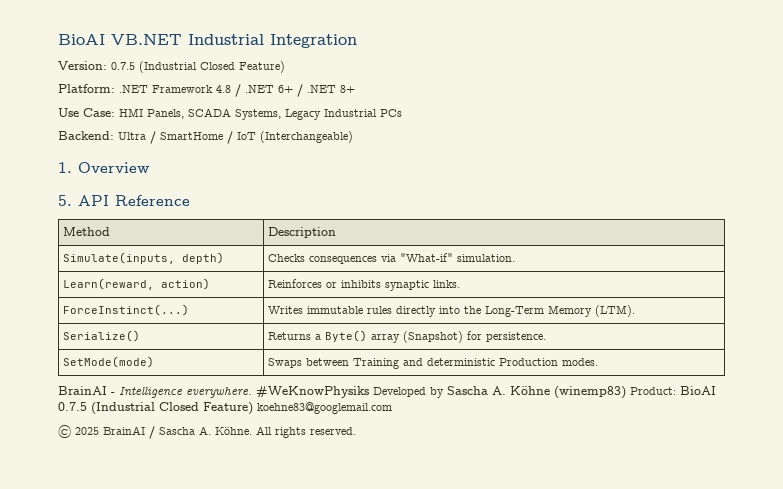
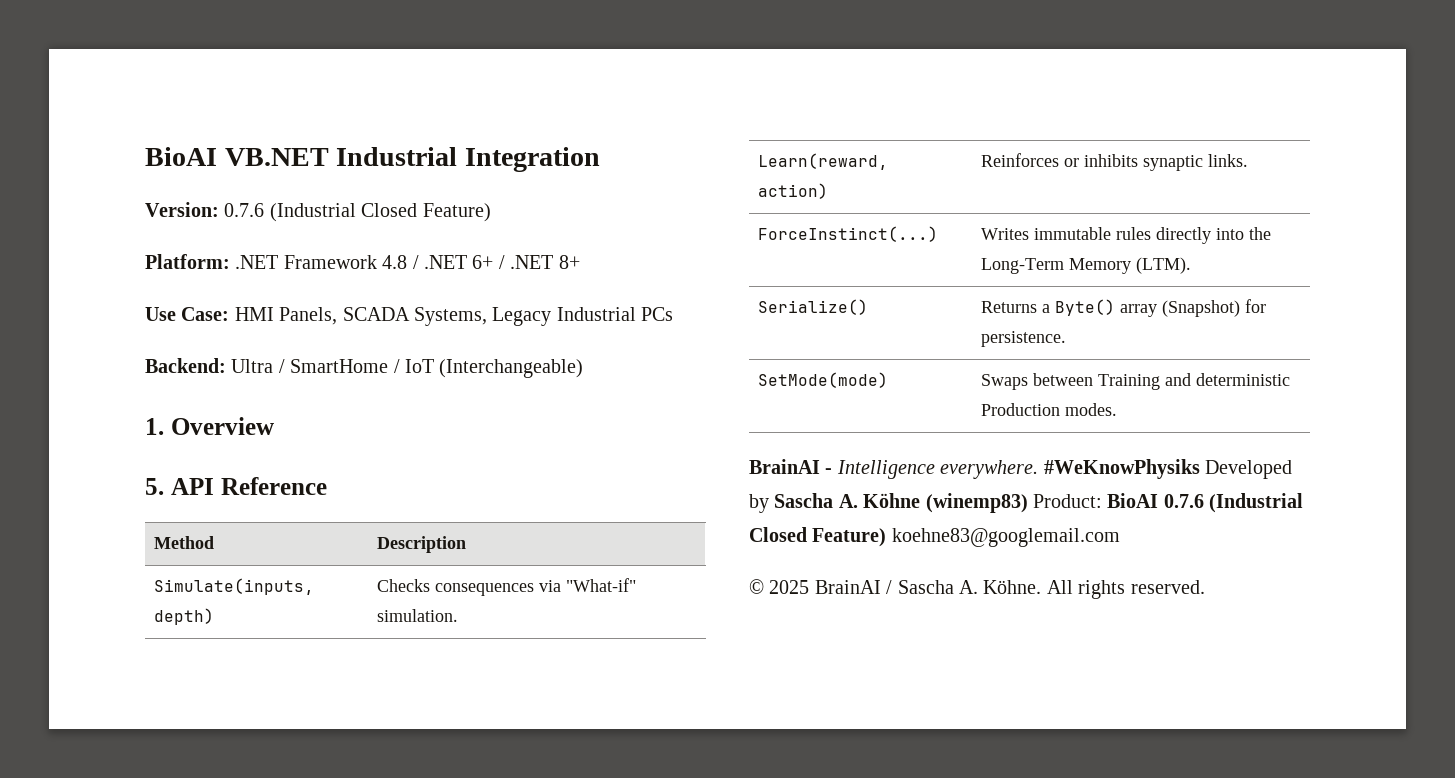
[111,62,135,70] 0.7.5 -> [224,203,265,217] 0.7.6
[58,402,87,411] 0.7.5 -> [1163,494,1204,508] 0.7.6

